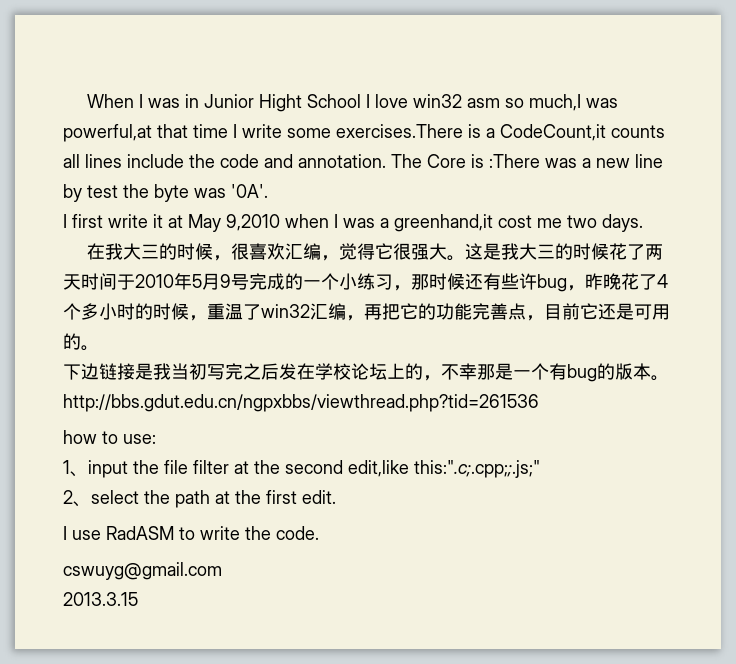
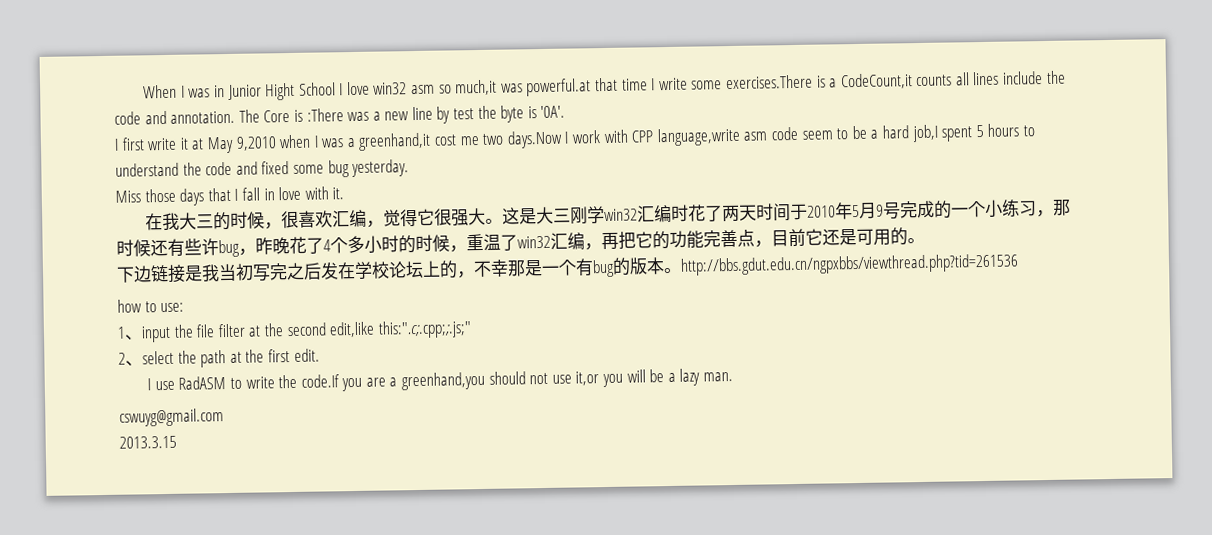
[528,94,618,111] [63,124,152,142] much,I was powerful,at -> [455,78,592,97] much,it was powerful.at
[194,188,226,198] was -> [527,106,537,119] is
[602,214,643,232] days. -> [506,123,1035,149] [115,159,410,178] [115,186,345,206] days.Now I work with CPP language,write asm code seem to be a hard job,I spent 5 hours to understand the code and fixed some bug yesterday. // Miss those days that I fall in love with it.
[500,243,609,260] 我大三的时候 -> [536,204,690,225] 大三刚学win32汇编时
[276,526,319,540] code. -> [300,368,733,392] code.If you are a greenhand,you should not use it,or you will be a lazy man.

